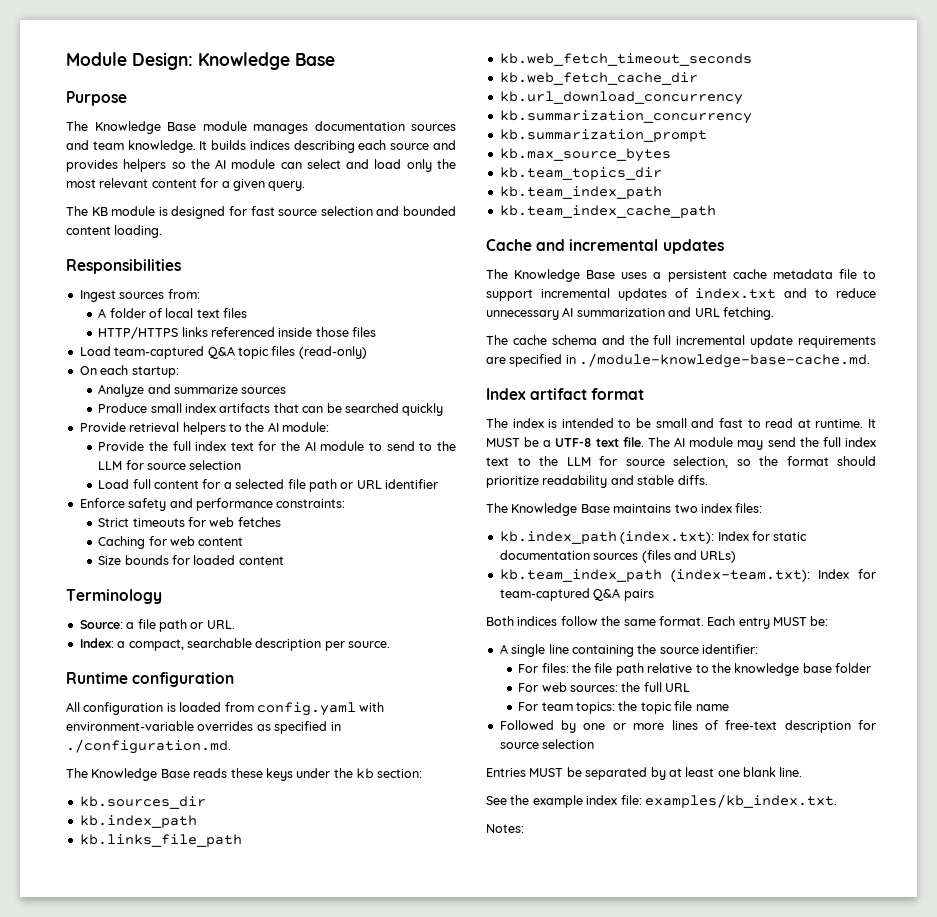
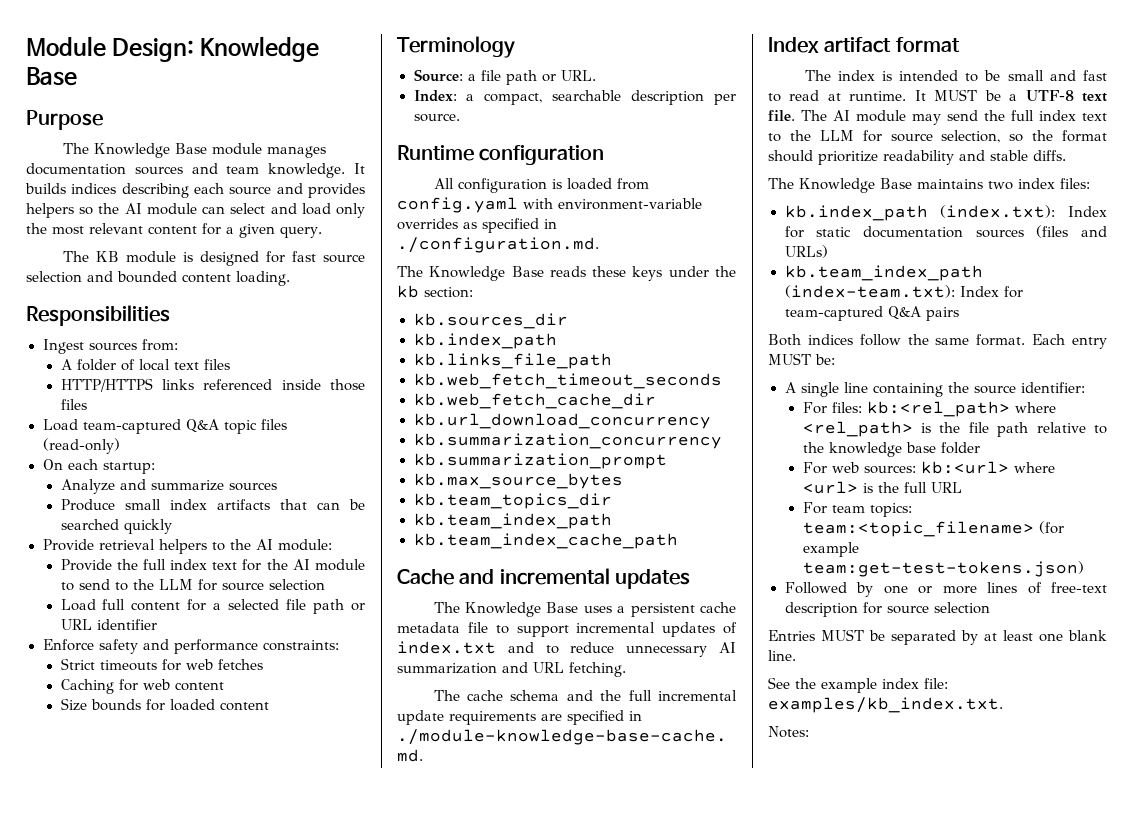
(569, 668) none -> [866,401,1056,417] [802,421,931,437] kb:<rel_path> where <rel_path> is
(619, 688) none -> [920,461,1055,474] [802,481,873,494] kb:<url> where <url> is
[618,701,729,714] the topic file name -> [802,521,1064,537] [802,542,859,557] [802,561,1084,577] team:<topic_filename> (for example team:get-test-tokens.json)

